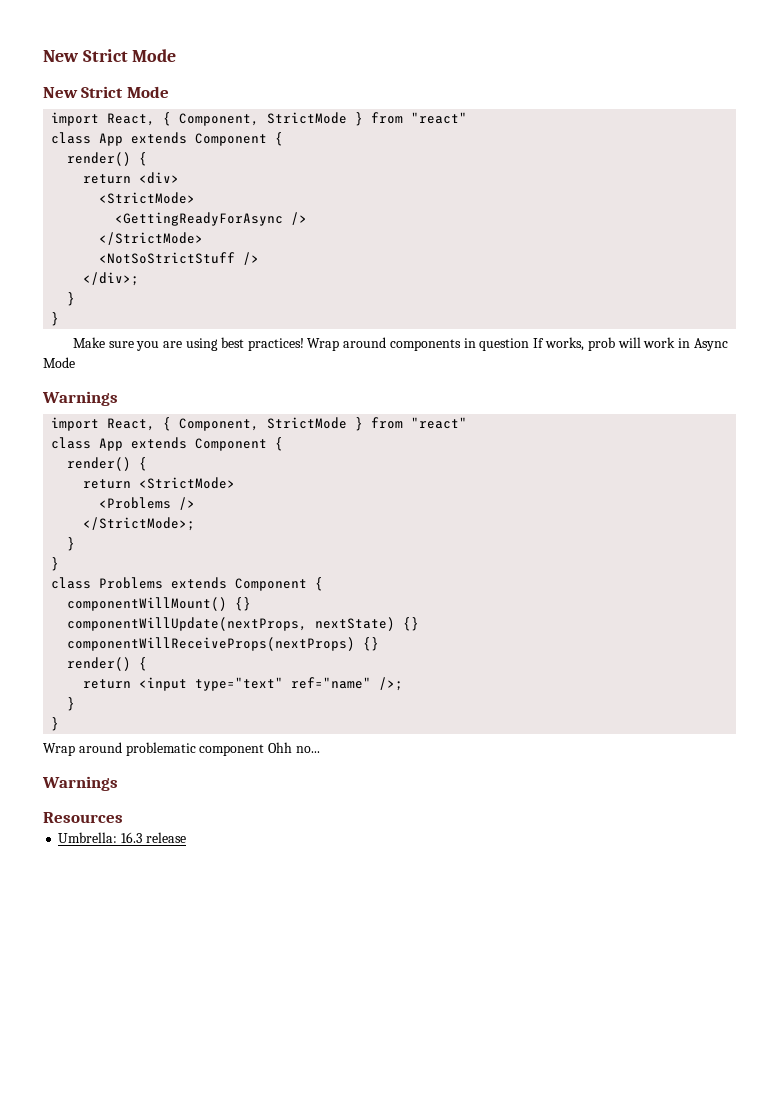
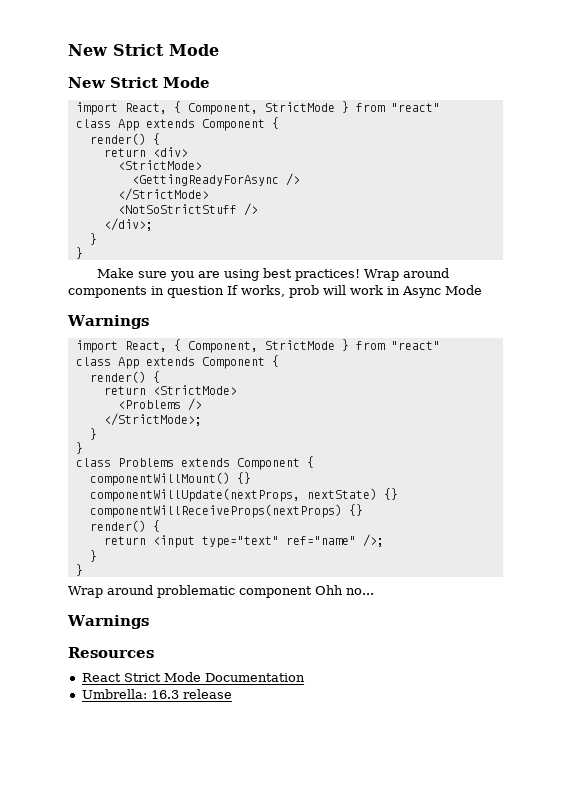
(123, 817) none -> [81,672,305,682] // React Strict Mode Documentation

